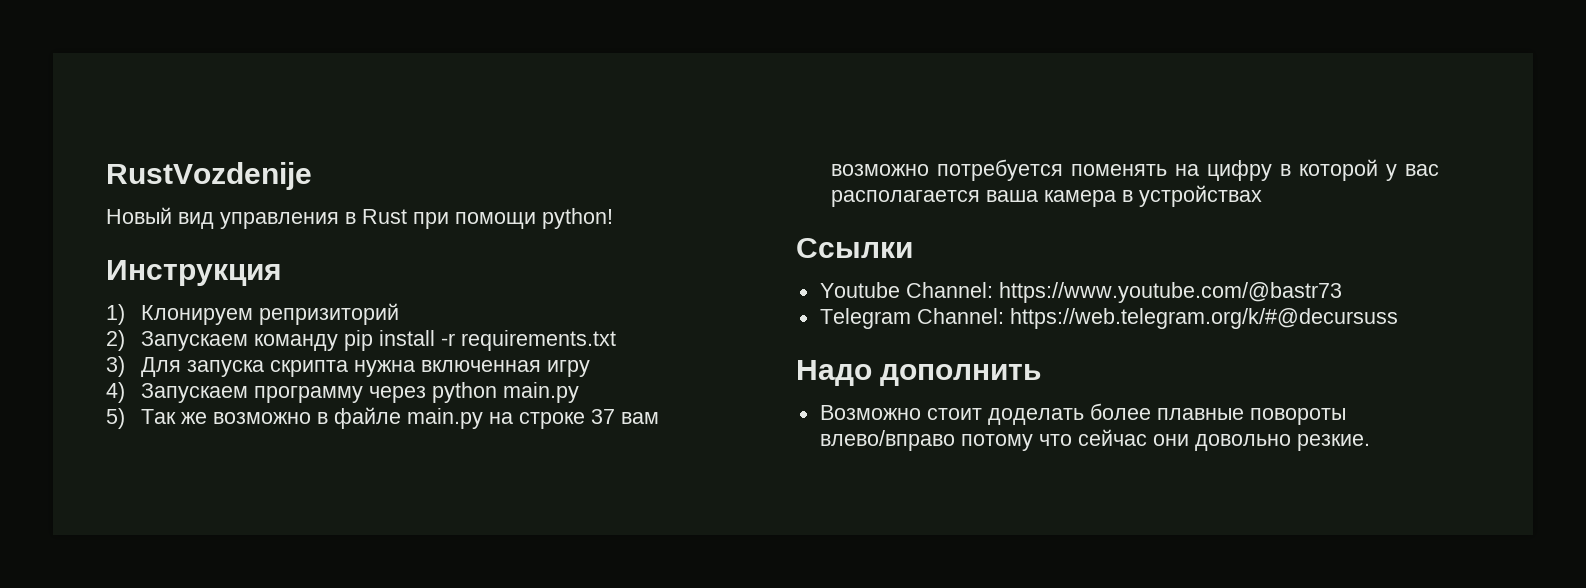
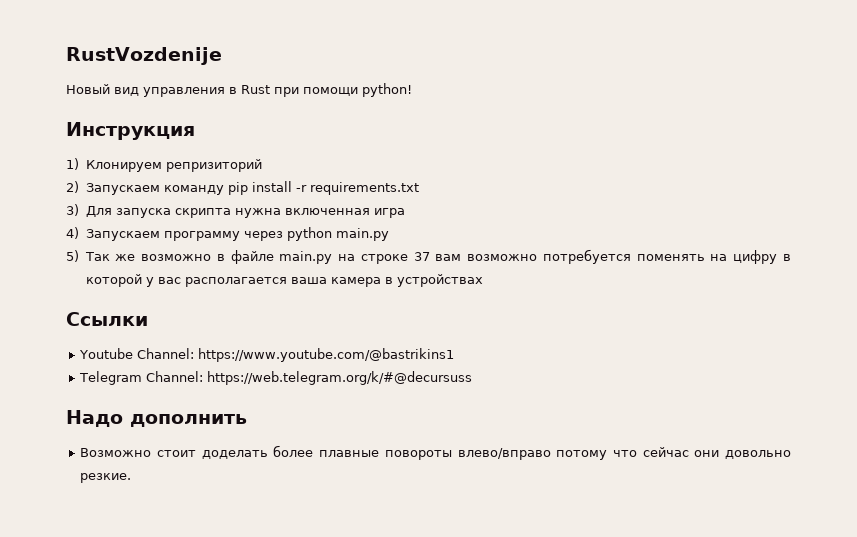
[546,360,590,377] игру -> [373,208,405,218] игра
[998,282,1342,303] https://www.youtube.com/@bastr73 -> [198,348,455,362] https://www.youtube.com/@bastrikins1

